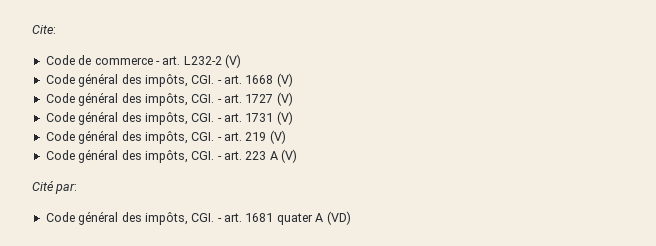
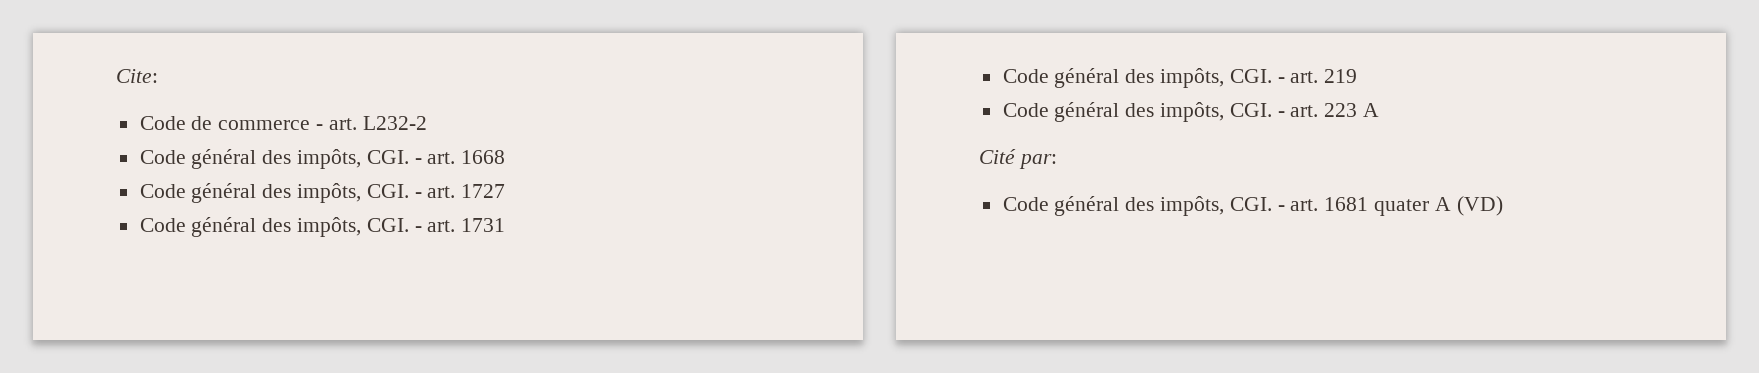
[225,54,241,68] (V) -> (427, 123) none
[276,73,293,87] (V) -> (506, 157) none
[276,92,293,106] (V) -> (506, 191) none
[276,111,293,125] (V) -> (506, 225) none
[269,130,286,144] (V) -> (1358, 76) none
[281,149,298,163] (V) -> (1380, 110) none

